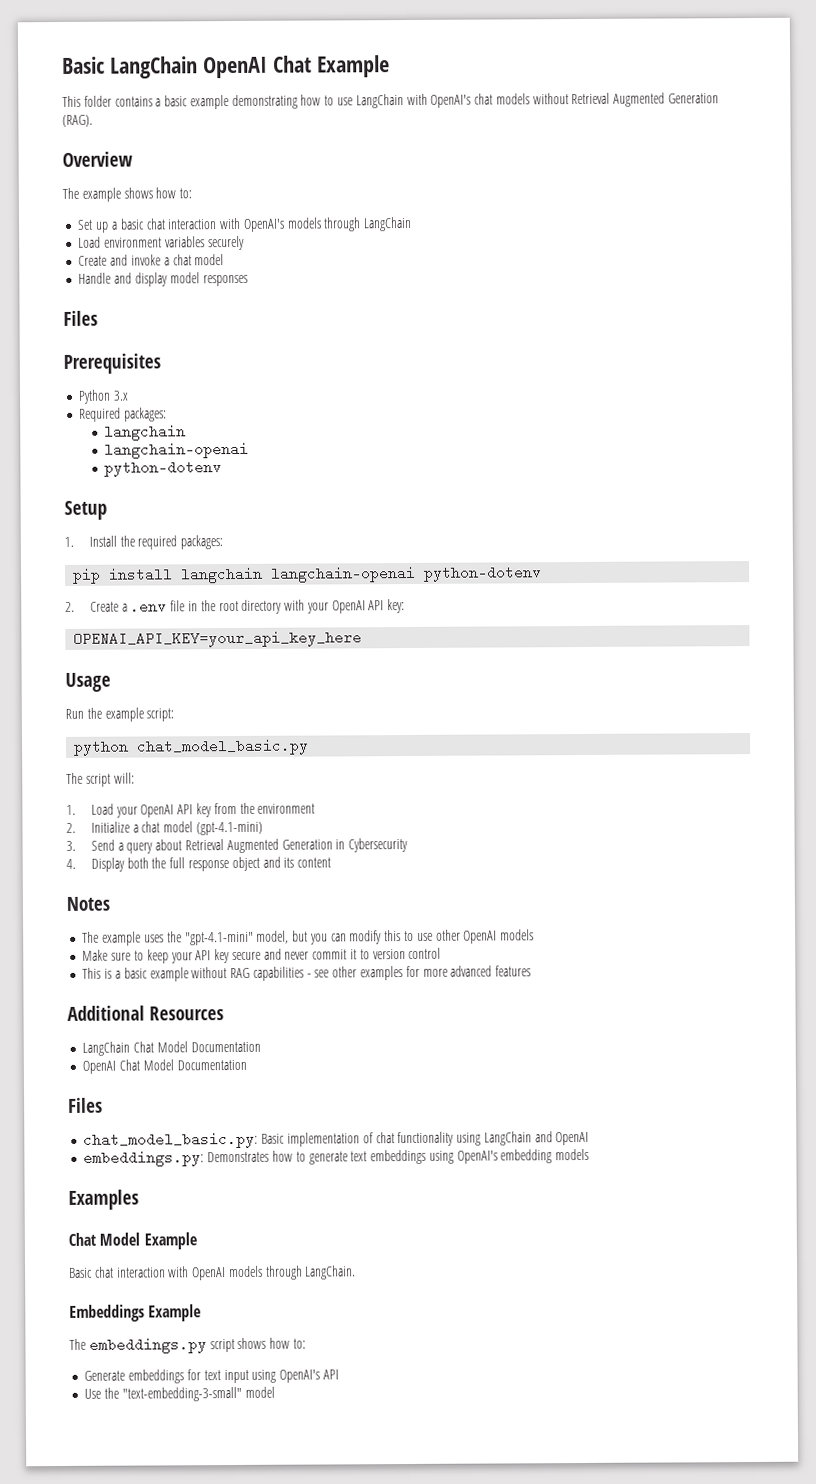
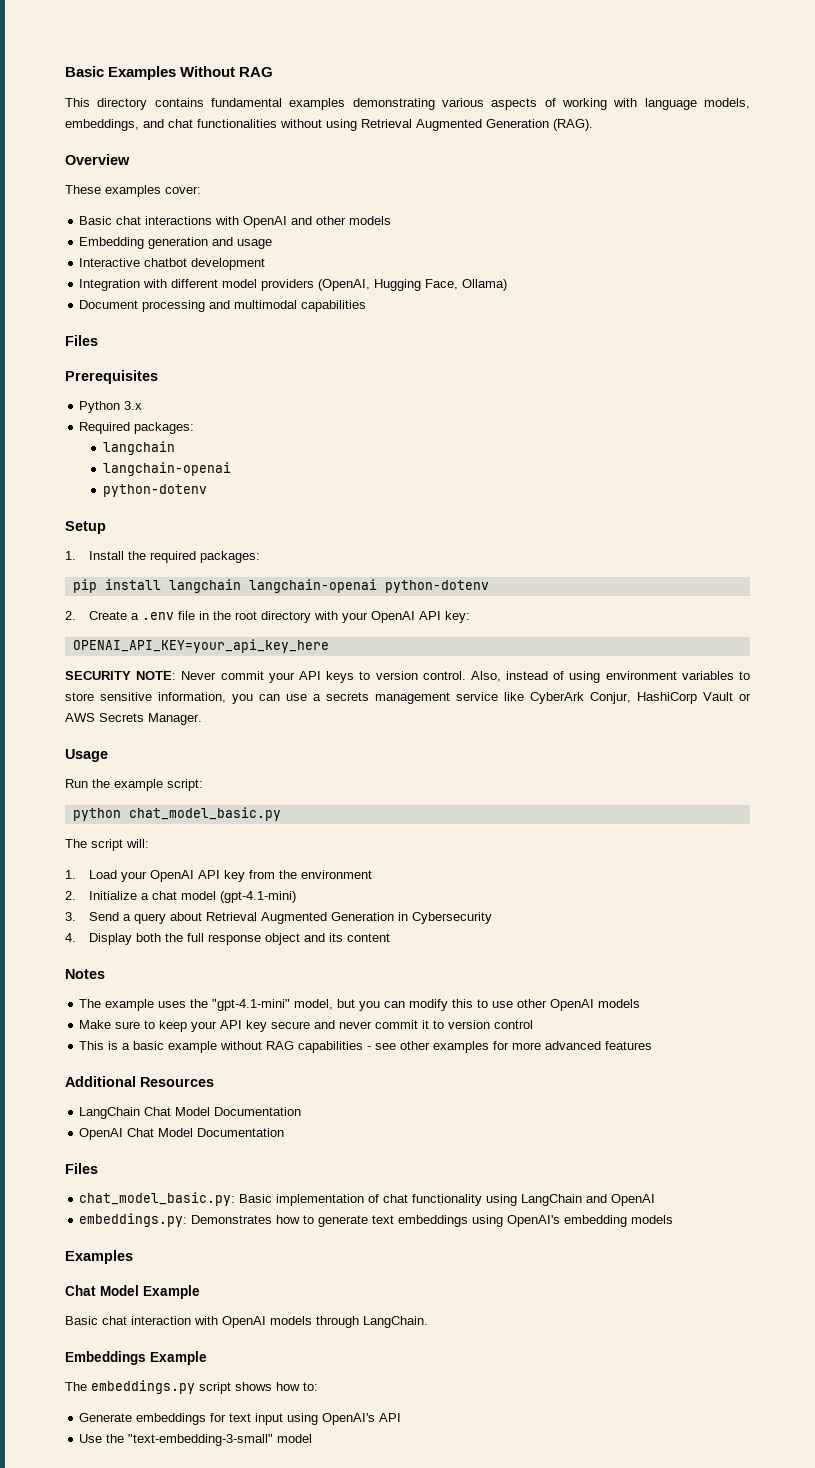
[62,55,390,79] [62,93,569,110] Basic LangChain OpenAI Chat Example // This folder contains a basic example demonstrating how to use LangChain with OpenAI's chat models without -> [65,66,274,80] [65,98,751,110] [65,119,357,131] Basic Examples Without RAG // This directory contains fundamental examples demonstrating various aspects of working with language models, embeddings, and chat functionalities without using
[62,187,193,202] [77,216,413,233] [78,235,245,251] [78,254,225,266] [78,272,248,287] The example shows how to: // Set up a basic chat interaction with OpenAI's models through LangChain // Load environment variables securely // Create and invoke a chat model // Handle and display model responses -> [65,185,201,197] [79,216,392,228] [79,237,273,249] [79,258,266,270] [79,279,508,291] [79,300,367,312] These examples cover: // Basic chat interactions with OpenAI and other models // Embedding generation and usage // Interactive chatbot development // Integration with different model providers (OpenAI, Hugging Face, Ollama) // Document processing and multimodal capabilities
(363, 639) none -> [65,671,750,683] [65,692,751,704] [65,713,202,725] // SECURITY NOTE: Never commit your API keys to version control. Also, instead of using environment variables to store sensitive information, you can use a secrets management service like CyberArk Conjur, HashiCorp Vault or AWS Secrets Manager.

